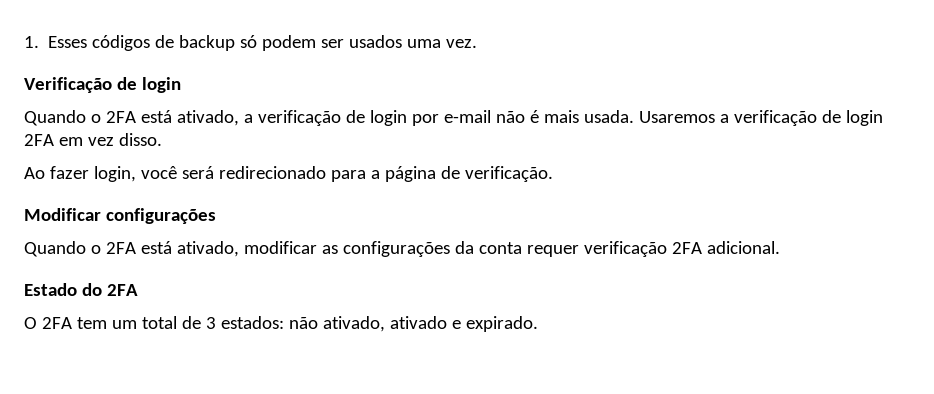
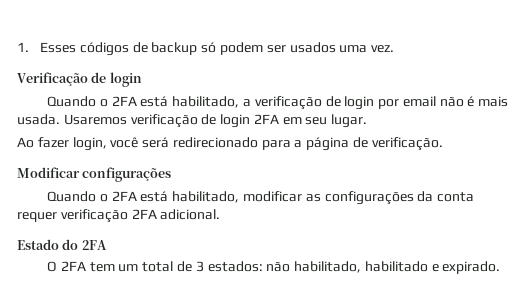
[176,110,239,126] ativado, -> [172,96,240,108] habilitado,
[443,110,491,123] e-mail -> [402,96,436,107] email
[719,114,729,123] a -> (127, 119) none
[87,133,162,146] vez disso. -> [305,114,368,128] seu lugar.
[176,241,239,257] ativado, -> [172,191,240,203] habilitado,
[322,316,447,332] ativado, ativado -> [294,261,428,273] habilitado, habilitado

